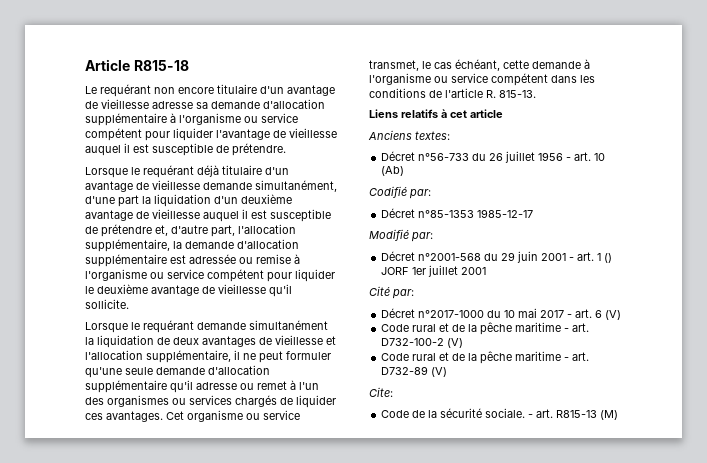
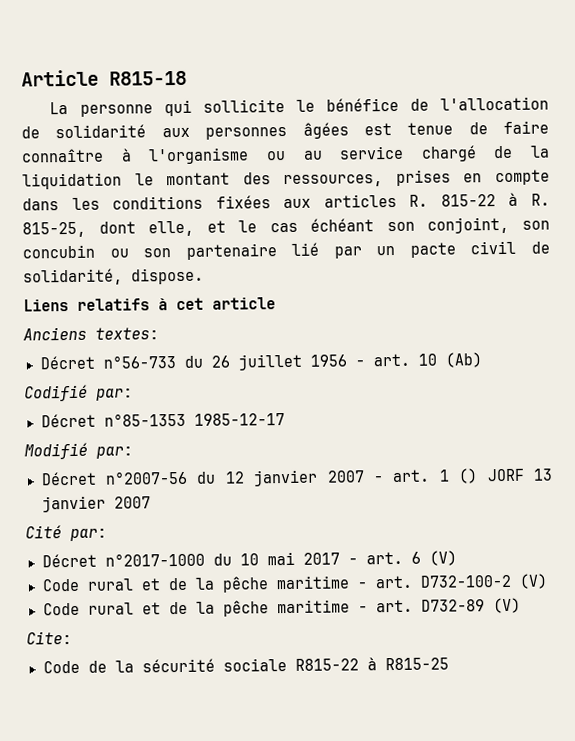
[85,84,335,97] [85,99,325,109] [85,113,298,126] [85,128,337,141] [85,143,286,156] [85,165,289,178] [85,180,337,192] [85,194,292,207] [85,209,331,222] [85,224,296,237] [85,239,299,252] [85,254,300,267] [85,269,335,282] [85,284,292,297] [85,299,129,309] [85,320,328,333] [85,335,336,348] [85,350,331,363] [85,365,270,378] [85,380,319,393] [85,395,336,408] [85,410,300,422] [369,59,590,71] [369,73,595,86] [369,88,536,98] Le requérant non encore titulaire d'un avantage de vieillesse adresse sa demande d'allocation supplémentaire à l'organisme ou service compétent pour liquider l'avantage de vieillesse auquel il est susceptible de prétendre. // Lorsque le requérant déjà titulaire d'un avantage de vieillesse demande simultanément, d'une part la liquidation d'un deuxième avantage de vieillesse auquel il est susceptible de prétendre et, d'autre part, l'allocation supplémentaire, la demande d'allocation supplémentaire est adressée ou remise à l'organisme ou service compétent pour liquider le deuxième avantage de vieillesse qu'il sollicite. // Lorsque le requérant demande simultanément la liquidation de deux avantages de vieillesse et l'allocation supplémentaire, il ne peut formuler qu'une seule demande d'allocation supplémentaire qu'il adresse ou remet à l'un des organismes ou services chargés de liquider ces avantages. Cet organisme ou service transmet, le cas échéant, cette demande à l'organisme ou service compétent dans les conditions de l'article R. 815-13. -> [49,96,549,117] [21,120,549,140] [21,145,550,165] [22,169,550,190] [22,192,550,211] [22,216,550,238] [22,240,550,260] [23,267,204,286] La personne qui sollicite le bénéfice de l'allocation de solidarité aux personnes âgées est tenue de faire connaître à l'organisme ou au service chargé de la liquidation le montant des ressources, prises en compte dans les conditions fixées aux articles R. 815-22 à R. 815-25, dont elle, et le cas échéant son conjoint, son concubin ou son partenaire lié par un pacte civil de solidarité, dispose.
[418,251,567,263] n°2001-568 du 29 juin 2001 -> [104,469,365,487] n°2007-56 du 12 janvier 2007
[412,265,487,277] 1er juillet 2001 -> [533,468,554,481] [41,495,151,513] 13 janvier 2007
[485,408,619,420] sociale. - art. R815-13 (M) -> [222,657,449,672] sociale R815-22 à R815-25

